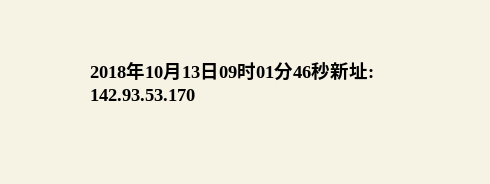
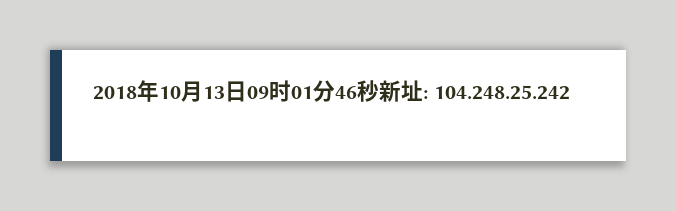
[90,89,195,101] 142.93.53.170 -> [433,85,570,100] 104.248.25.242

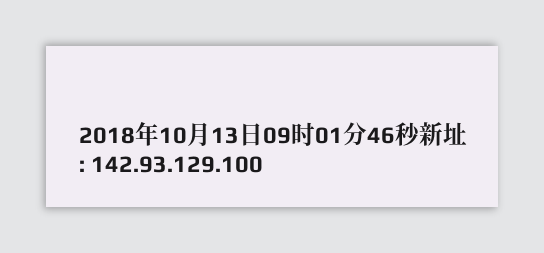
[433,85,570,100] 104.248.25.242 -> [91,156,264,173] 142.93.129.100

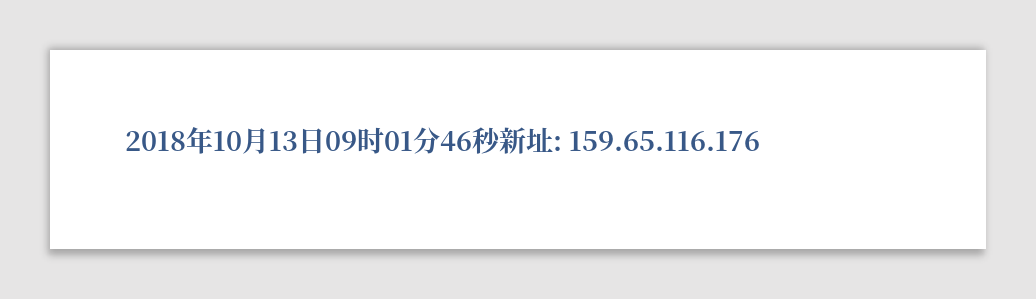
[91,156,264,173] 142.93.129.100 -> [569,131,761,151] 159.65.116.176

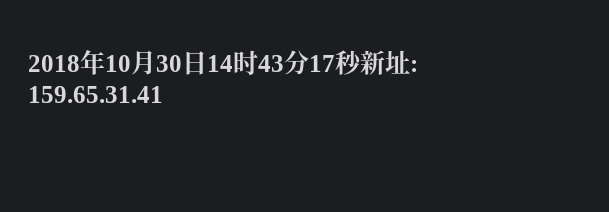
[269,127,472,154] 13日09时01分46 -> [156,50,335,75] 30日14时43分17
[569,131,761,151] 159.65.116.176 -> [28,86,163,103] 159.65.31.41

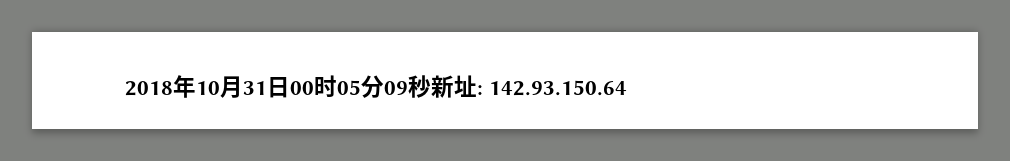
[156,50,335,75] 30日14时43分17 -> [243,75,408,98] 31日00时05分09
[28,86,163,103] 159.65.31.41 -> [489,80,628,96] 142.93.150.64

